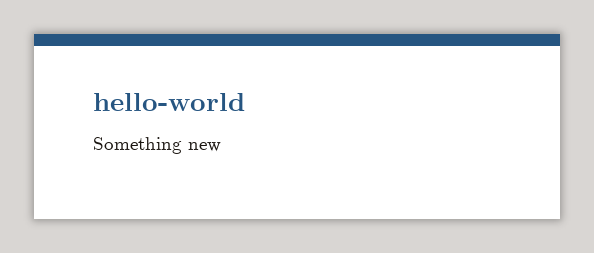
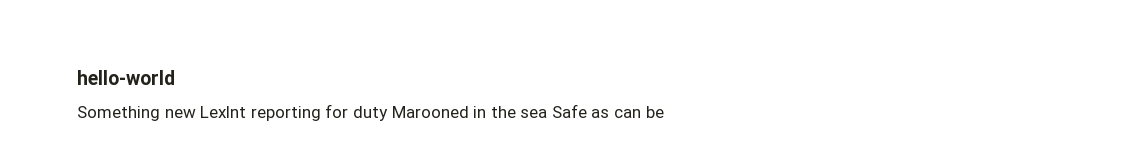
(221, 147) none -> [200,104,664,121] Lexlnt reporting for duty Marooned in the sea Safe as can be

